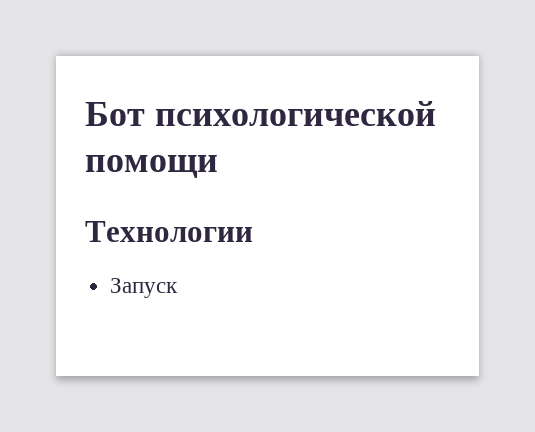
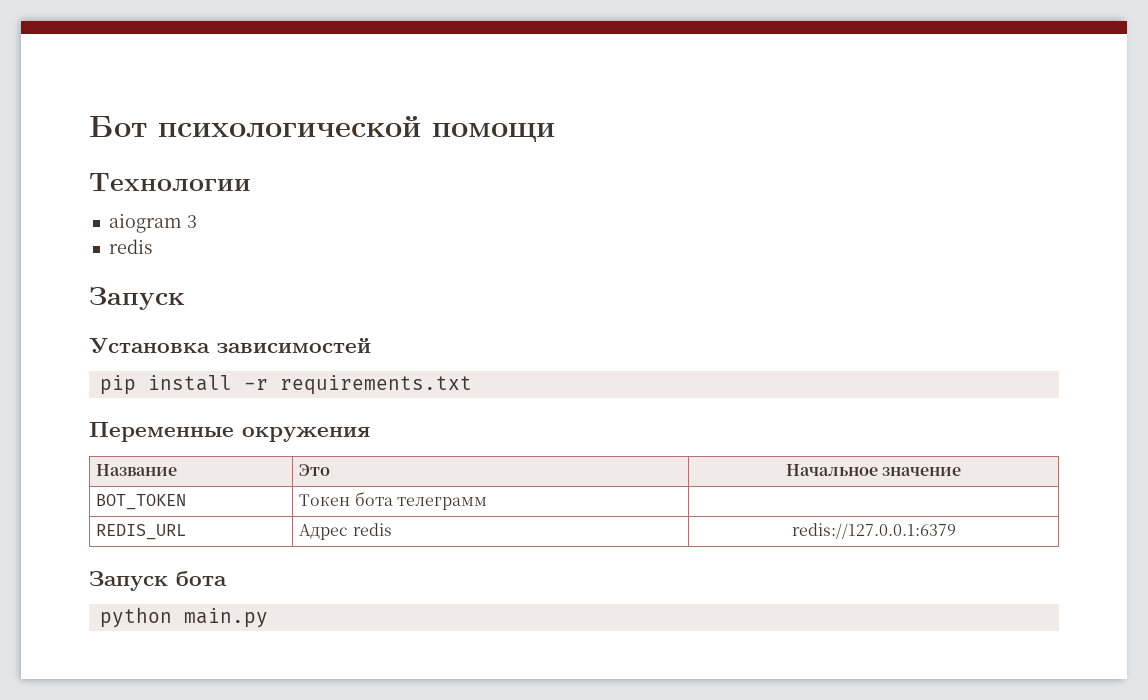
[110,278,179,298] Запуск -> [108,213,197,233] [108,239,153,254] [89,287,185,310] [89,338,371,353] [99,375,472,395] [89,422,370,442] [96,464,178,476] [299,464,331,476] [785,464,962,476] [96,494,187,510] [299,491,487,510] [96,524,187,540] [299,523,392,540] [791,523,956,539] [89,571,227,591] [99,607,268,628] aiogram 3 // redis // Запуск // Установка зависимостей // pip install -r requirements.txt // Переменные окружения // Название | Это | Начальное значение // BOT_TOKEN | Токен бота телеграмм | // REDIS_URL | Адрес redis | redis://127.0.0.1:6379 // Запуск бота // python main.py

